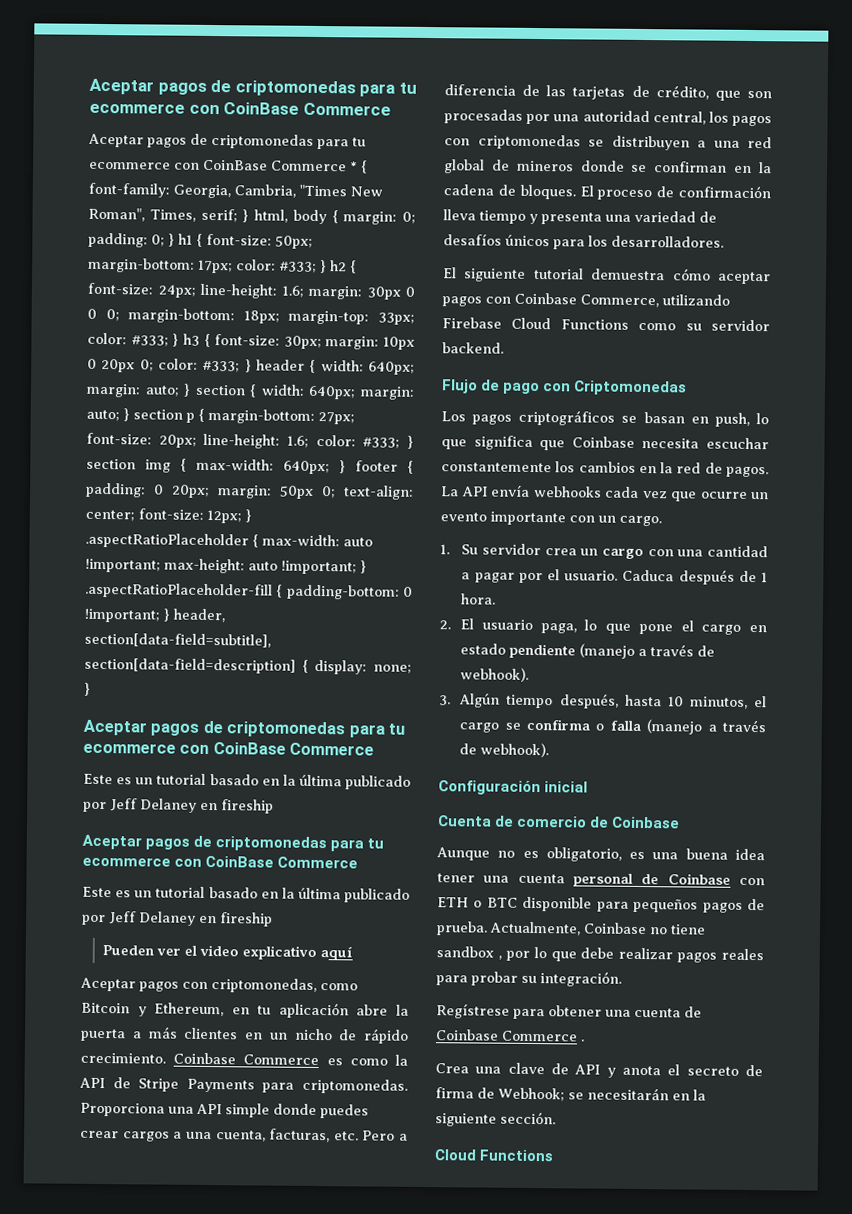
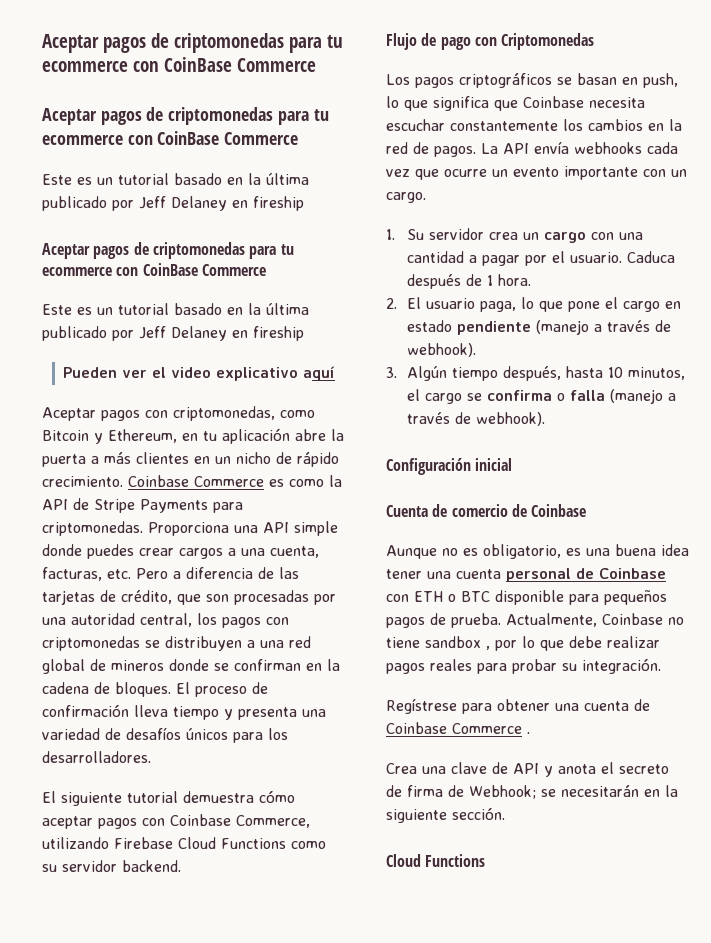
[88,133,366,150] [89,159,368,174] [88,182,383,199] [88,207,416,225] [88,232,313,249] [88,257,357,274] [87,282,415,300] [87,308,415,325] [87,332,415,350] [87,358,415,375] [86,383,415,400] [86,408,355,425] [86,432,414,449] [86,458,414,475] [86,482,414,500] [85,508,252,524] [85,532,373,549] [85,558,367,575] [85,582,413,600] [84,608,225,623] [84,632,271,648] [84,657,412,675] [84,682,91,696] // Aceptar pagos de criptomonedas para tu ecommerce con CoinBase Commerce * { font-family: Georgia, Cambria, "Times New Roman", Times, serif; } html, body { margin: 0; padding: 0; } h1 { font-size: 50px; margin-bottom: 17px; color: #333; } h2 { font-size: 24px; line-height: 1.6; margin: 30px 0 0 0; margin-bottom: 18px; margin-top: 33px; color: #333; } h3 { font-size: 30px; margin: 10px 0 20px 0; color: #333; } header { width: 640px; margin: auto; } section { width: 640px; margin: auto; } section p { margin-bottom: 27px; font-size: 20px; line-height: 1.6; color: #333; } section img { max-width: 640px; } footer { padding: 0 20px; margin: 50px 0; text-align: center; font-size: 12px; } .aspectRatioPlaceholder { max-width: auto !important; max-height: auto !important; } .aspectRatioPlaceholder-fill { padding-bottom: 0 !important; } header, section[data-field=subtitle], section[data-field=description] { display: none; } -> (316, 65) none

